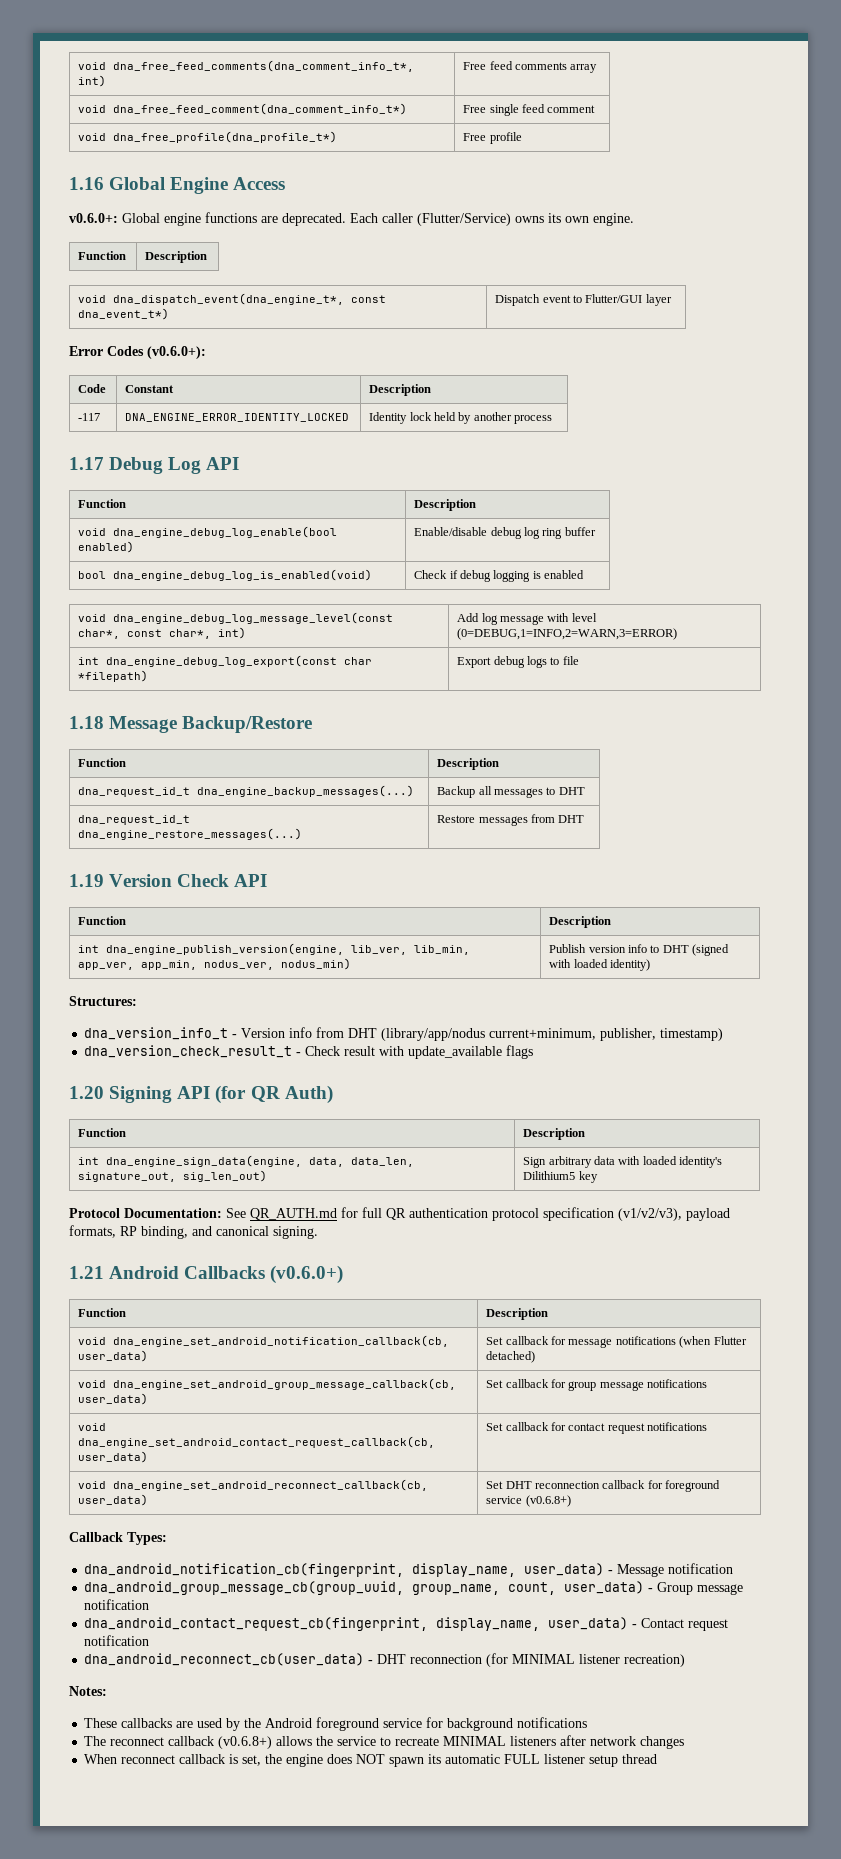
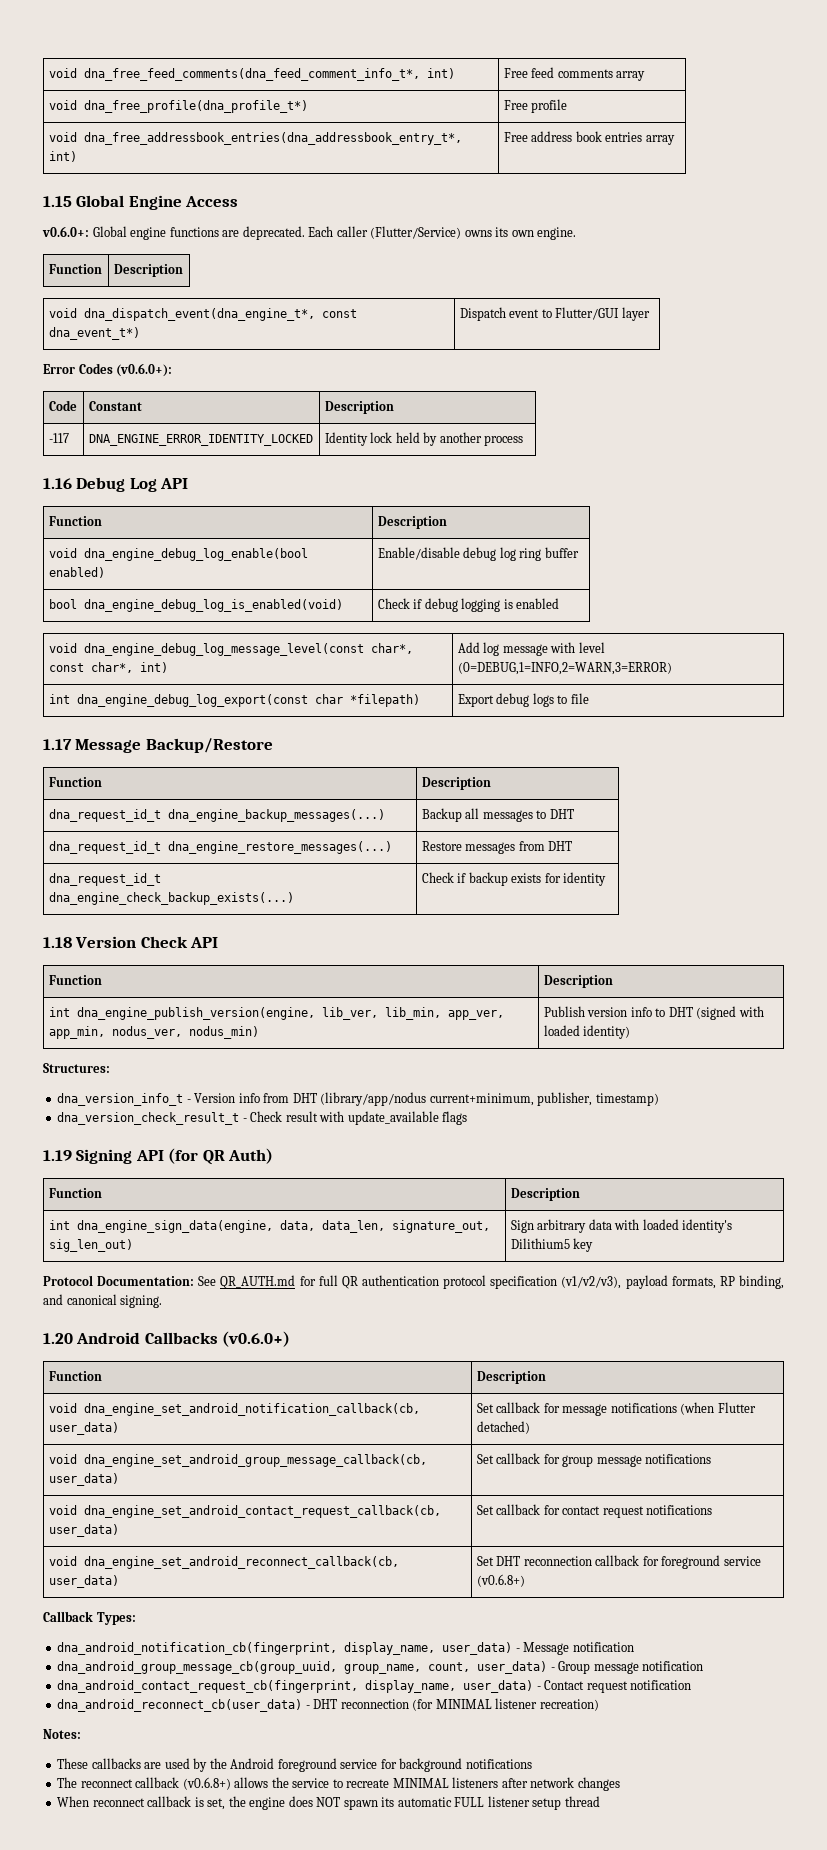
[78,60,415,72] void dna_free_feed_comments(dna_comment_info_t*, -> [48,68,420,81] void dna_free_feed_comments(dna_feed_comment_info_t*,
[113,103,408,115] [463,104,596,116] [78,131,338,143] [463,132,522,144] [69,177,104,190] dna_free_feed_comment(dna_comment_info_t*) | Free single feed comment // void dna_free_profile(dna_profile_t*) | Free profile // 1.16 -> [83,100,308,113] [503,99,568,113] [48,132,462,145] [48,151,77,162] [503,131,675,145] [43,196,72,207] dna_free_profile(dna_profile_t*) | Free profile // void dna_free_addressbook_entries(dna_addressbook_entry_t*, int) | Free address book entries array // 1.15
[69,457,104,470] 1.17 -> [43,478,72,489] 1.16
[69,716,104,729] 1.18 -> [43,739,72,750] 1.17
[69,874,104,887] // 1.19 -> [48,873,161,886] [48,892,294,905] [421,872,607,886] [43,937,72,948] // dna_request_id_t dna_engine_check_backup_exists(...) | Check if backup exists for identity // 1.18
[69,1086,104,1099] 1.20 -> [43,1150,72,1161] 1.19
[69,1266,104,1279] 1.21 -> [43,1333,73,1344] 1.20

